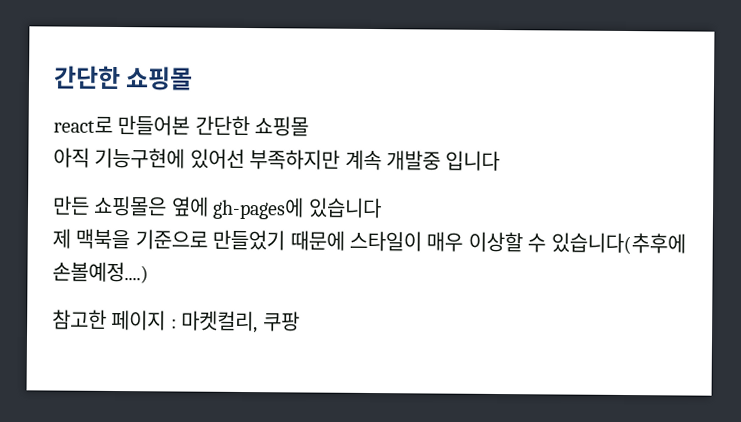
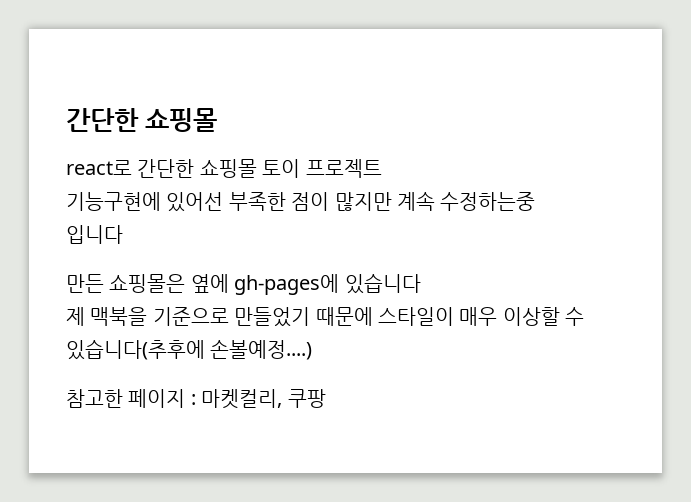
[117,115,310,137] [53,147,441,171] 만들어본 간단한 쇼핑몰 // 아직 기능구현에 있어선 부족하지만 계속 개발중 -> [137,159,382,178] [66,191,536,212] 간단한 쇼핑몰 토이 프로젝트 // 기능구현에 있어선 부족한 점이 많지만 계속 수정하는중

